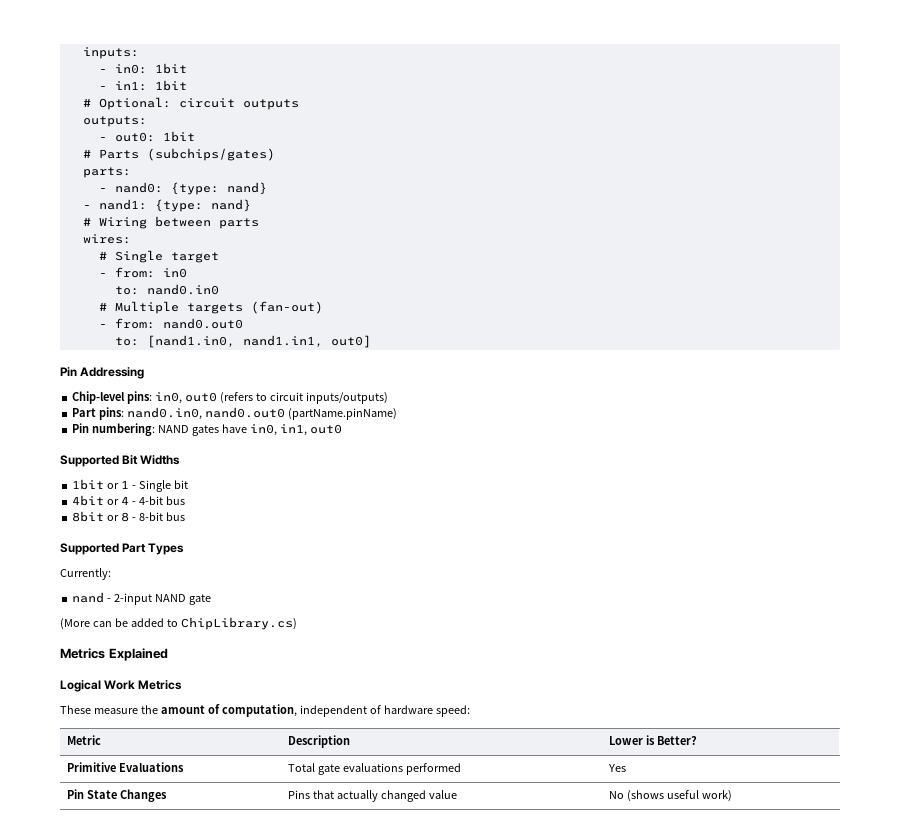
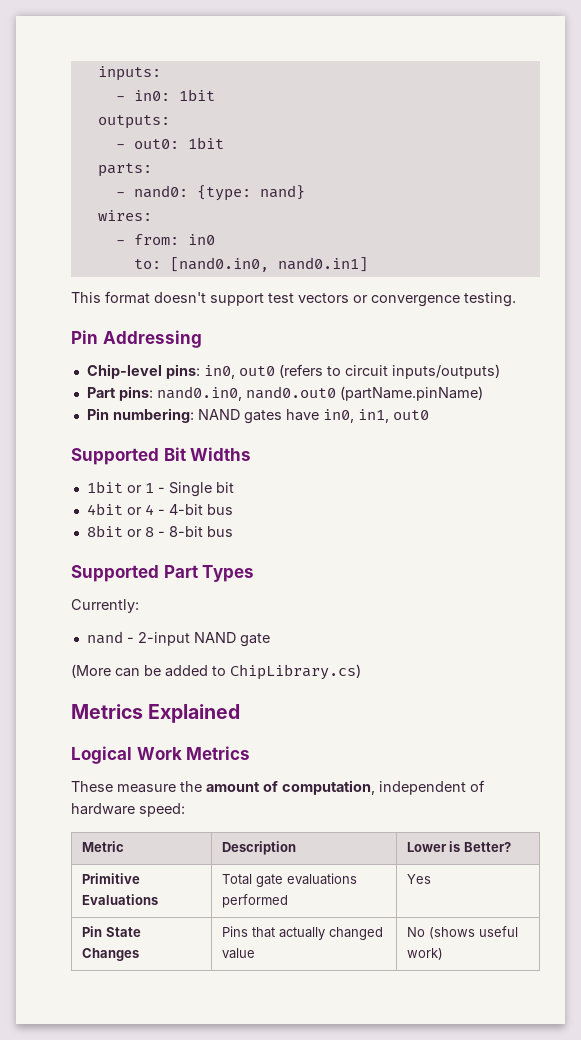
[98,80,187,91] [82,97,299,110] // - in1: 1bit // # Optional: circuit outputs -> (215, 95) none
[82,148,275,161] // # Parts (subchips/gates) -> (224, 143) none
[82,199,251,212] [82,216,259,229] [82,234,131,244] [98,250,219,263] [98,267,187,278] [114,284,219,295] [98,301,323,314] [98,318,243,329] [114,335,371,348] - nand1: {type: nand} // # Wiring between parts // wires: // # Single target // - from: in0 // to: nand0.in0 // # Multiple targets (fan-out) // - from: nand0.out0 // to: [nand1.in0, nand1.in1, out0] -> [97,210,152,221] [115,234,215,245] [133,257,368,272] [71,291,516,307] wires: // - from: in0 // to: [nand0.in0, nand0.in1] // This format doesn't support test vectors or convergence testing.

